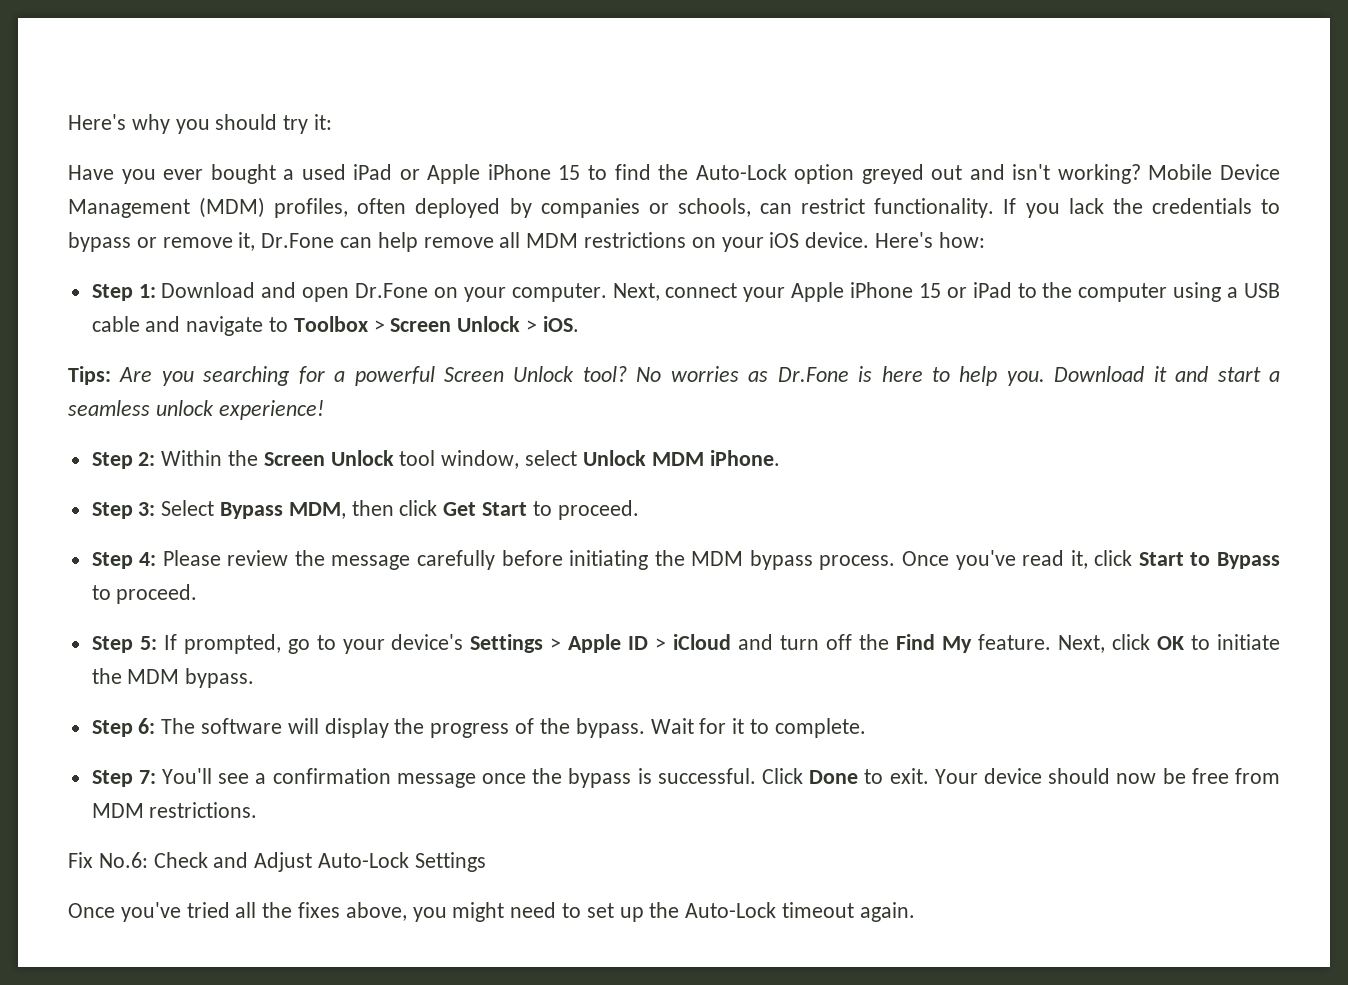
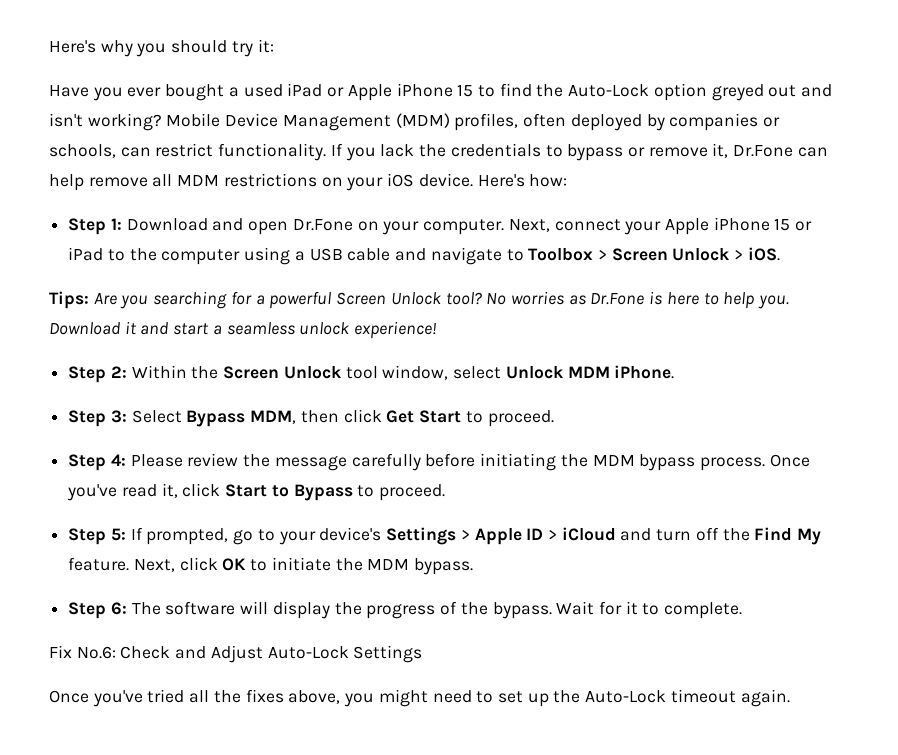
[91,768,1280,788] [91,802,258,818] // Step 7: You'll see a confirmation message once the bypass is successful. Click Done to exit. Your device should now be free from MDM restrictions. -> (743, 610) none

